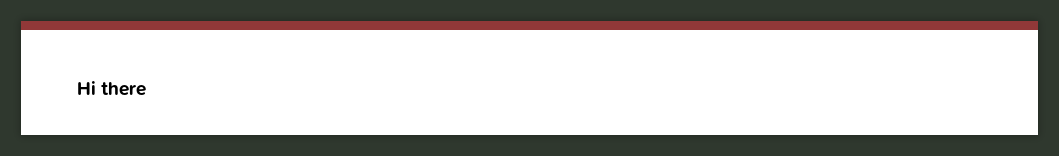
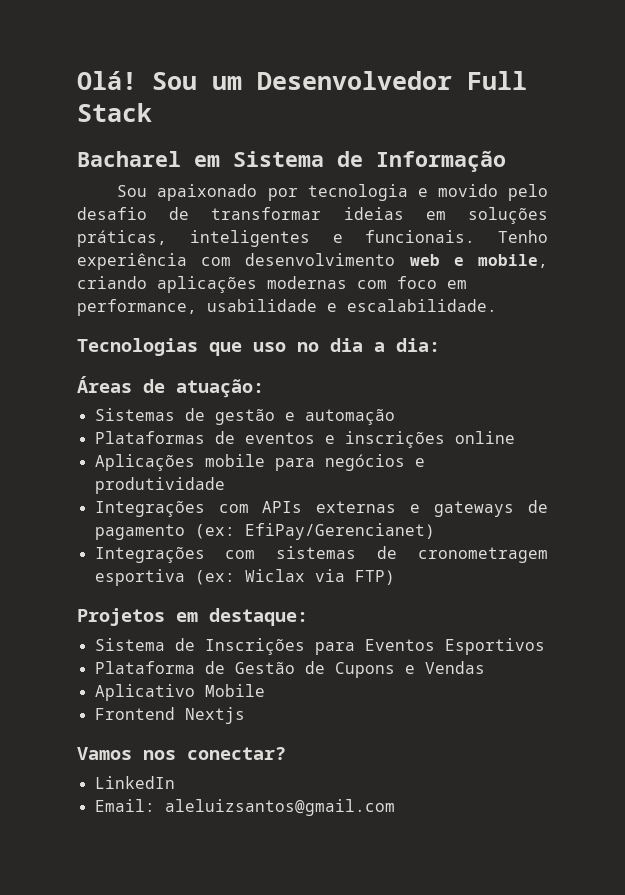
[77,81,147,96] Hi there -> [77,71,527,90] [77,103,152,122] [77,150,506,172] [117,184,548,201] [77,207,548,224] [77,230,548,247] [77,253,548,270] [77,276,467,293] [77,299,497,316] [77,338,440,356] [77,376,264,398] [94,408,395,425] [94,431,515,448] [94,454,425,471] [94,477,225,494] [94,500,548,517] [94,523,435,540] [94,546,548,563] [94,569,395,586] [77,608,308,626] [94,638,545,655] [94,661,485,678] [94,684,265,701] [94,707,245,724] [77,747,286,760] [94,776,175,789] [94,799,395,816] Olá! Sou um Desenvolvedor Full Stack // Bacharel em Sistema de Informação // Sou apaixonado por tecnologia e movido pelo desafio de transformar ideias em soluções práticas, inteligentes e funcionais. Tenho experiência com desenvolvimento web e mobile, criando aplicações modernas com foco em performance, usabilidade e escalabilidade. // Tecnologias que uso no dia a dia: // Áreas de atuação: // Sistemas de gestão e automação // Plataformas de eventos e inscrições online // Aplicações mobile para negócios e produtividade // Integrações com APIs externas e gateways de pagamento (ex: EfiPay/Gerencianet) // Integrações com sistemas de cronometragem esportiva (ex: Wiclax via FTP) // Projetos em destaque: // Sistema de Inscrições para Eventos Esportivos // Plataforma de Gestão de Cupons e Vendas // Aplicativo Mobile // Frontend Nextjs // Vamos nos conectar? // LinkedIn // Email: aleluizsantos@gmail.com

